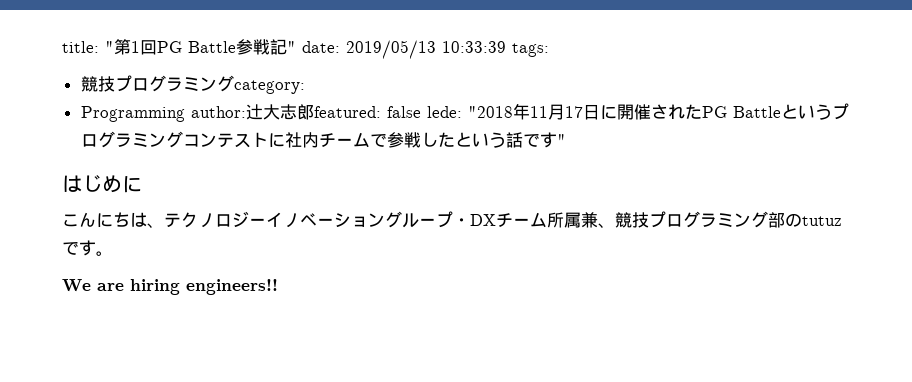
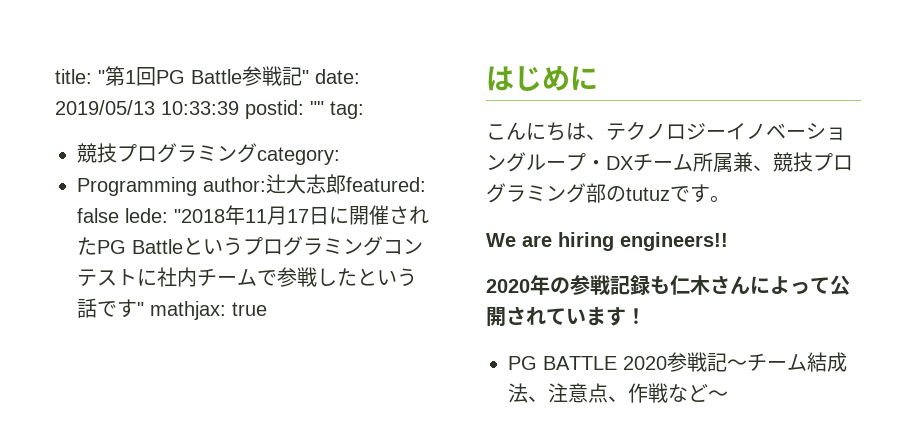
[512,43,549,57] tags: -> [245,100,364,119] postid: "" tag:
(566, 140) none -> [150,301,267,320] mathjax: true
(278, 287) none -> [486,275,850,295] [486,306,646,327] [508,352,847,372] [508,383,728,403] // 2020年の参戦記録も仁木さんによって公開されています！ // PG BATTLE 2020参戦記～チーム結成法、注意点、作戦など～

